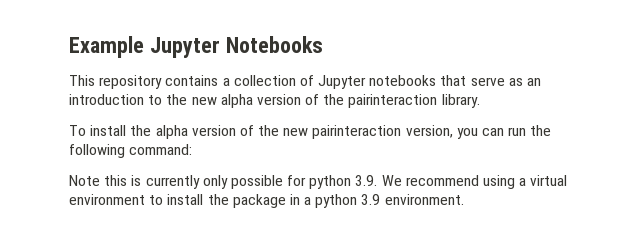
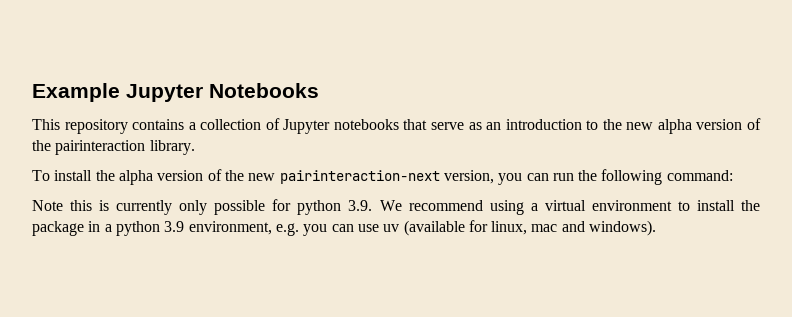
[312,125,402,139] pairinteraction -> [279,170,440,184] pairinteraction-next
[384,194,464,205] environment. -> [188,220,657,236] environment, e.g. you can use uv (available for linux, mac and windows).

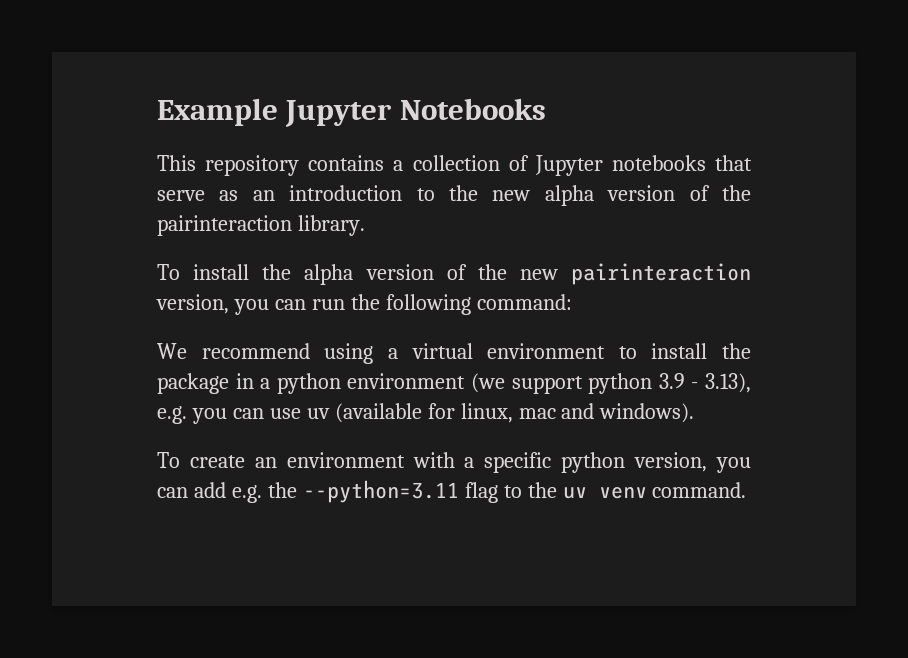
[279,170,440,184] pairinteraction-next -> [571,263,751,285] pairinteraction
[32,199,373,215] Note this is currently only possible for python 3.9. -> (572, 302) none
[164,221,272,235] 3.9 environment, -> [347,373,752,394] environment (we support python 3.9 - 3.13),
(657, 228) none -> [157,452,752,473] [157,480,747,503] // To create an environment with a specific python version, you can add e.g. the --python=3.11 flag to the uv venv command.

